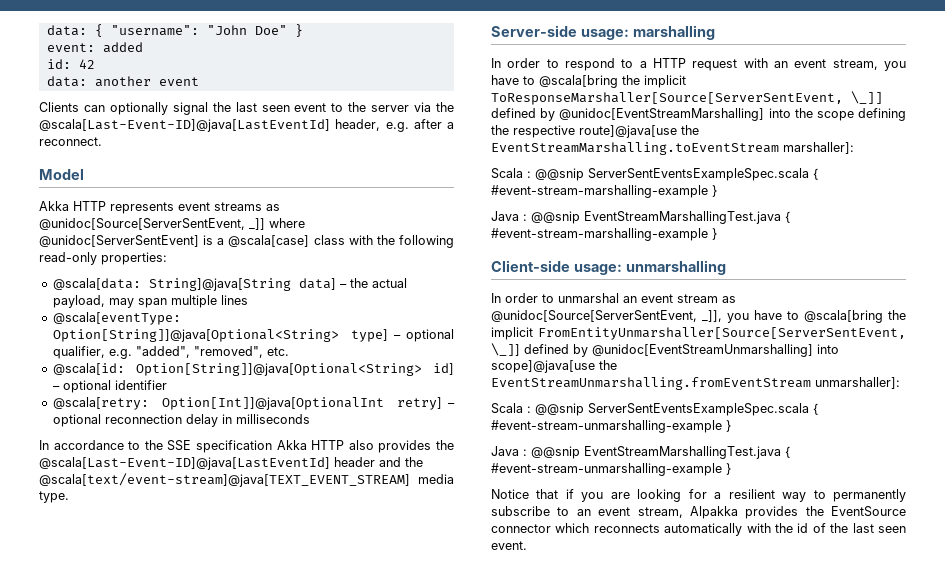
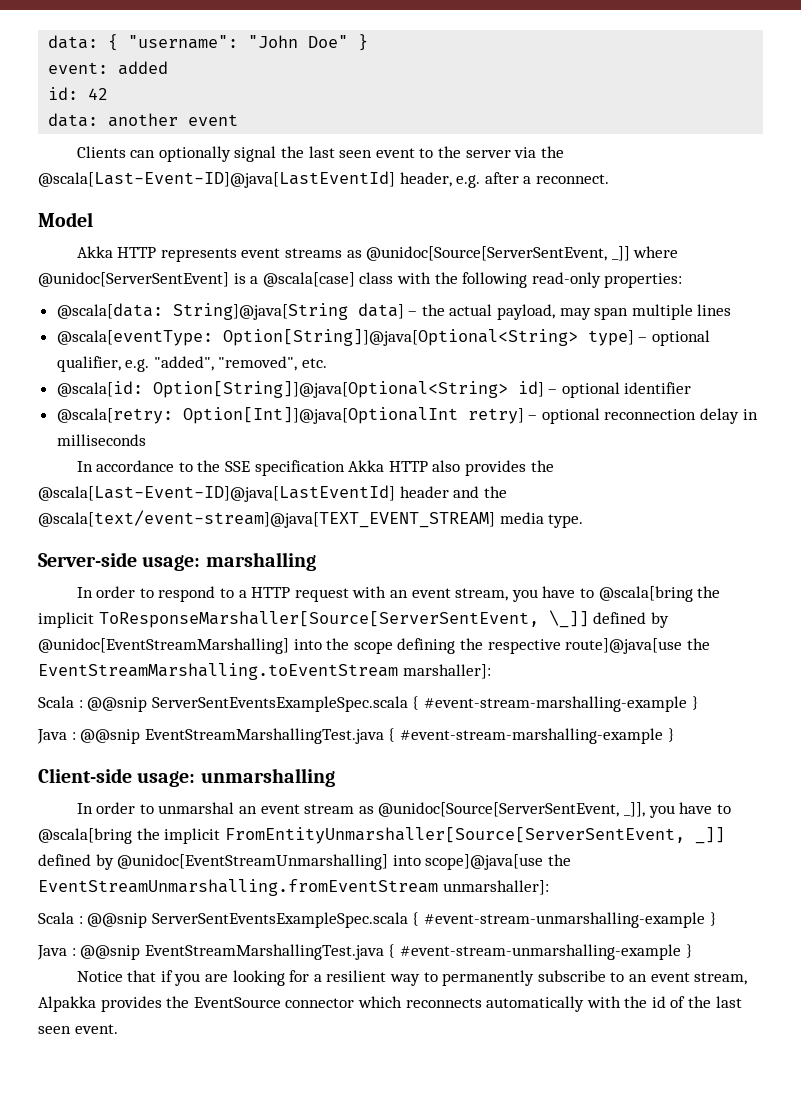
[491,343,520,356] \_]] -> [694,827,725,844] _]]

